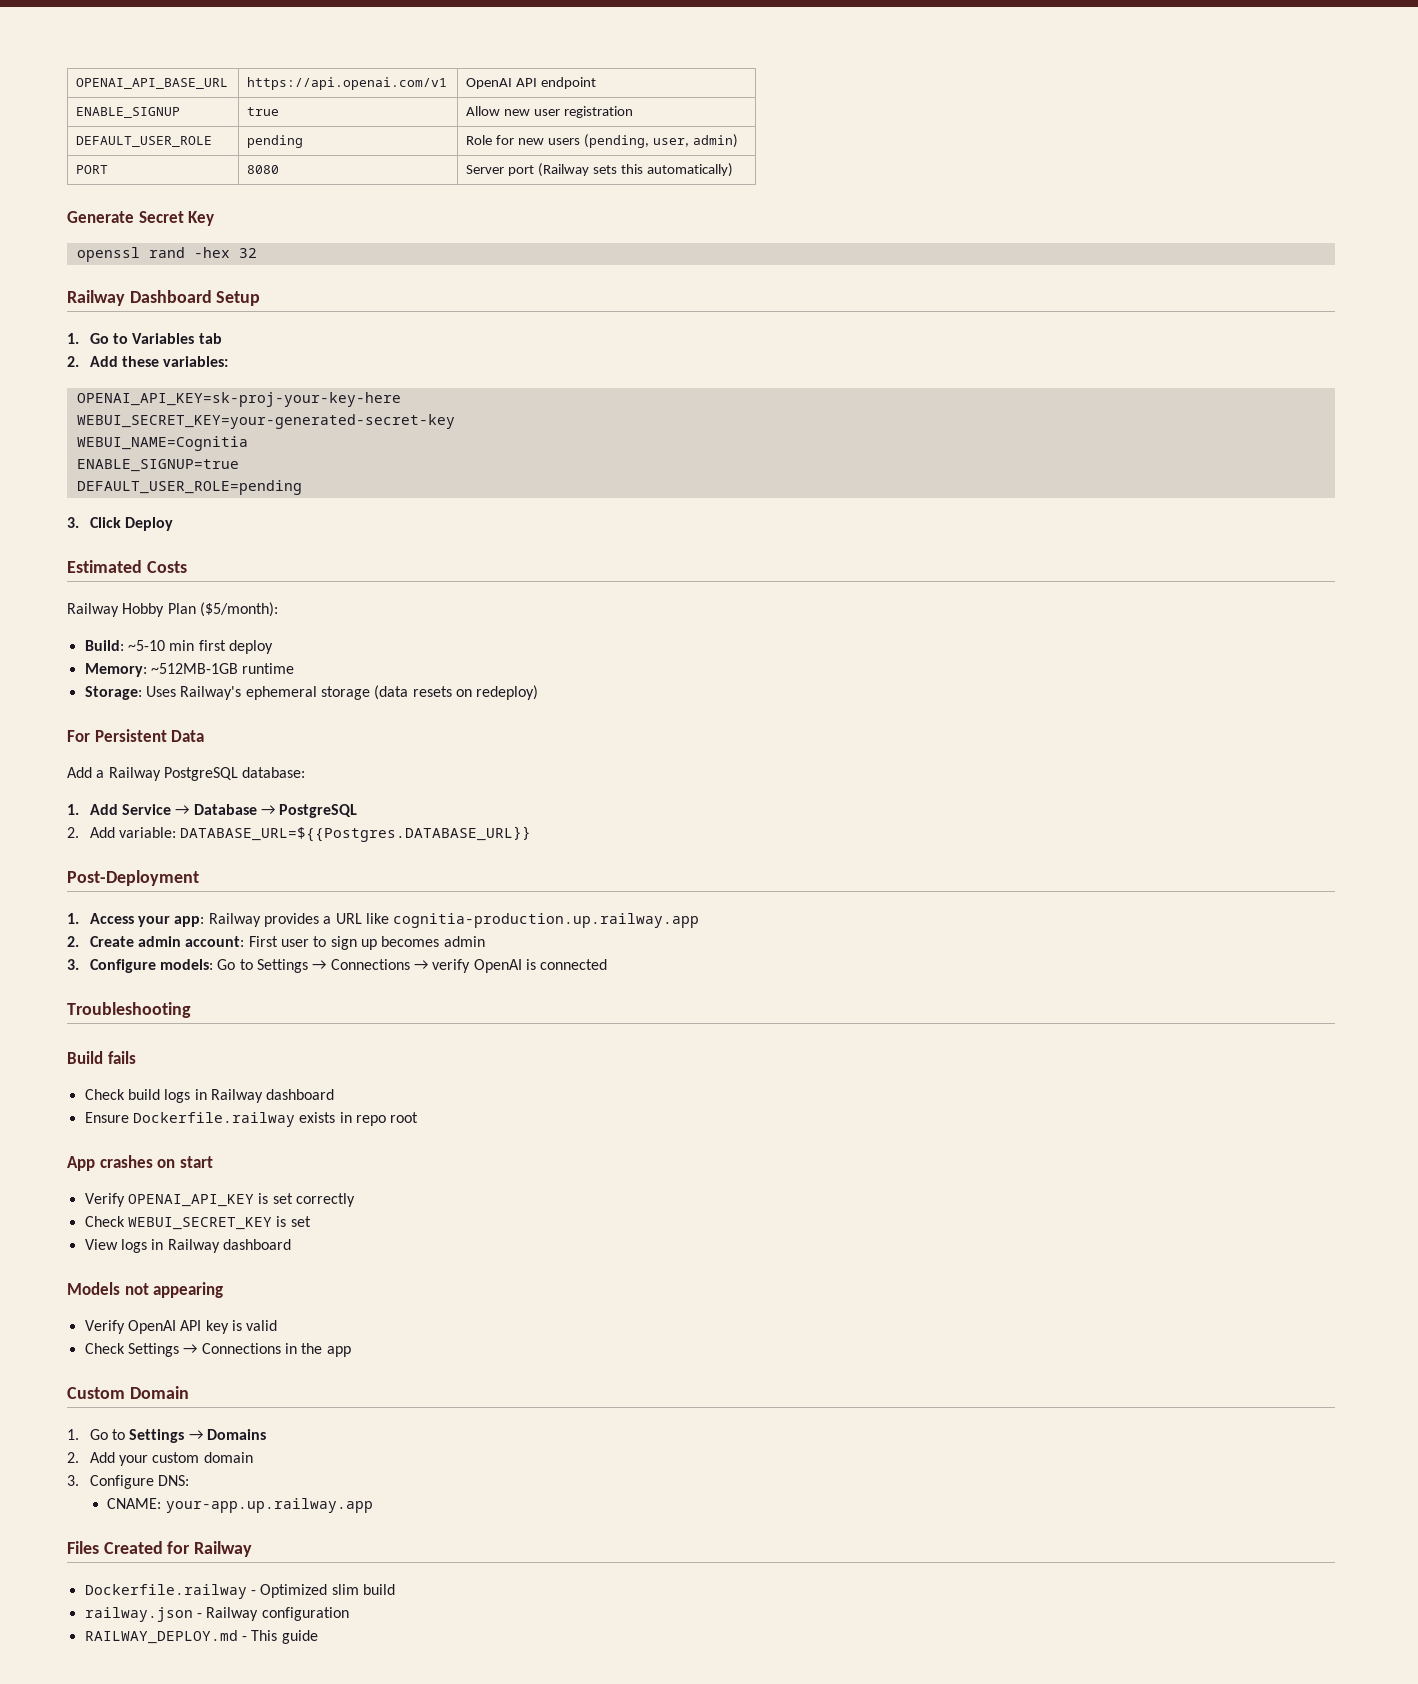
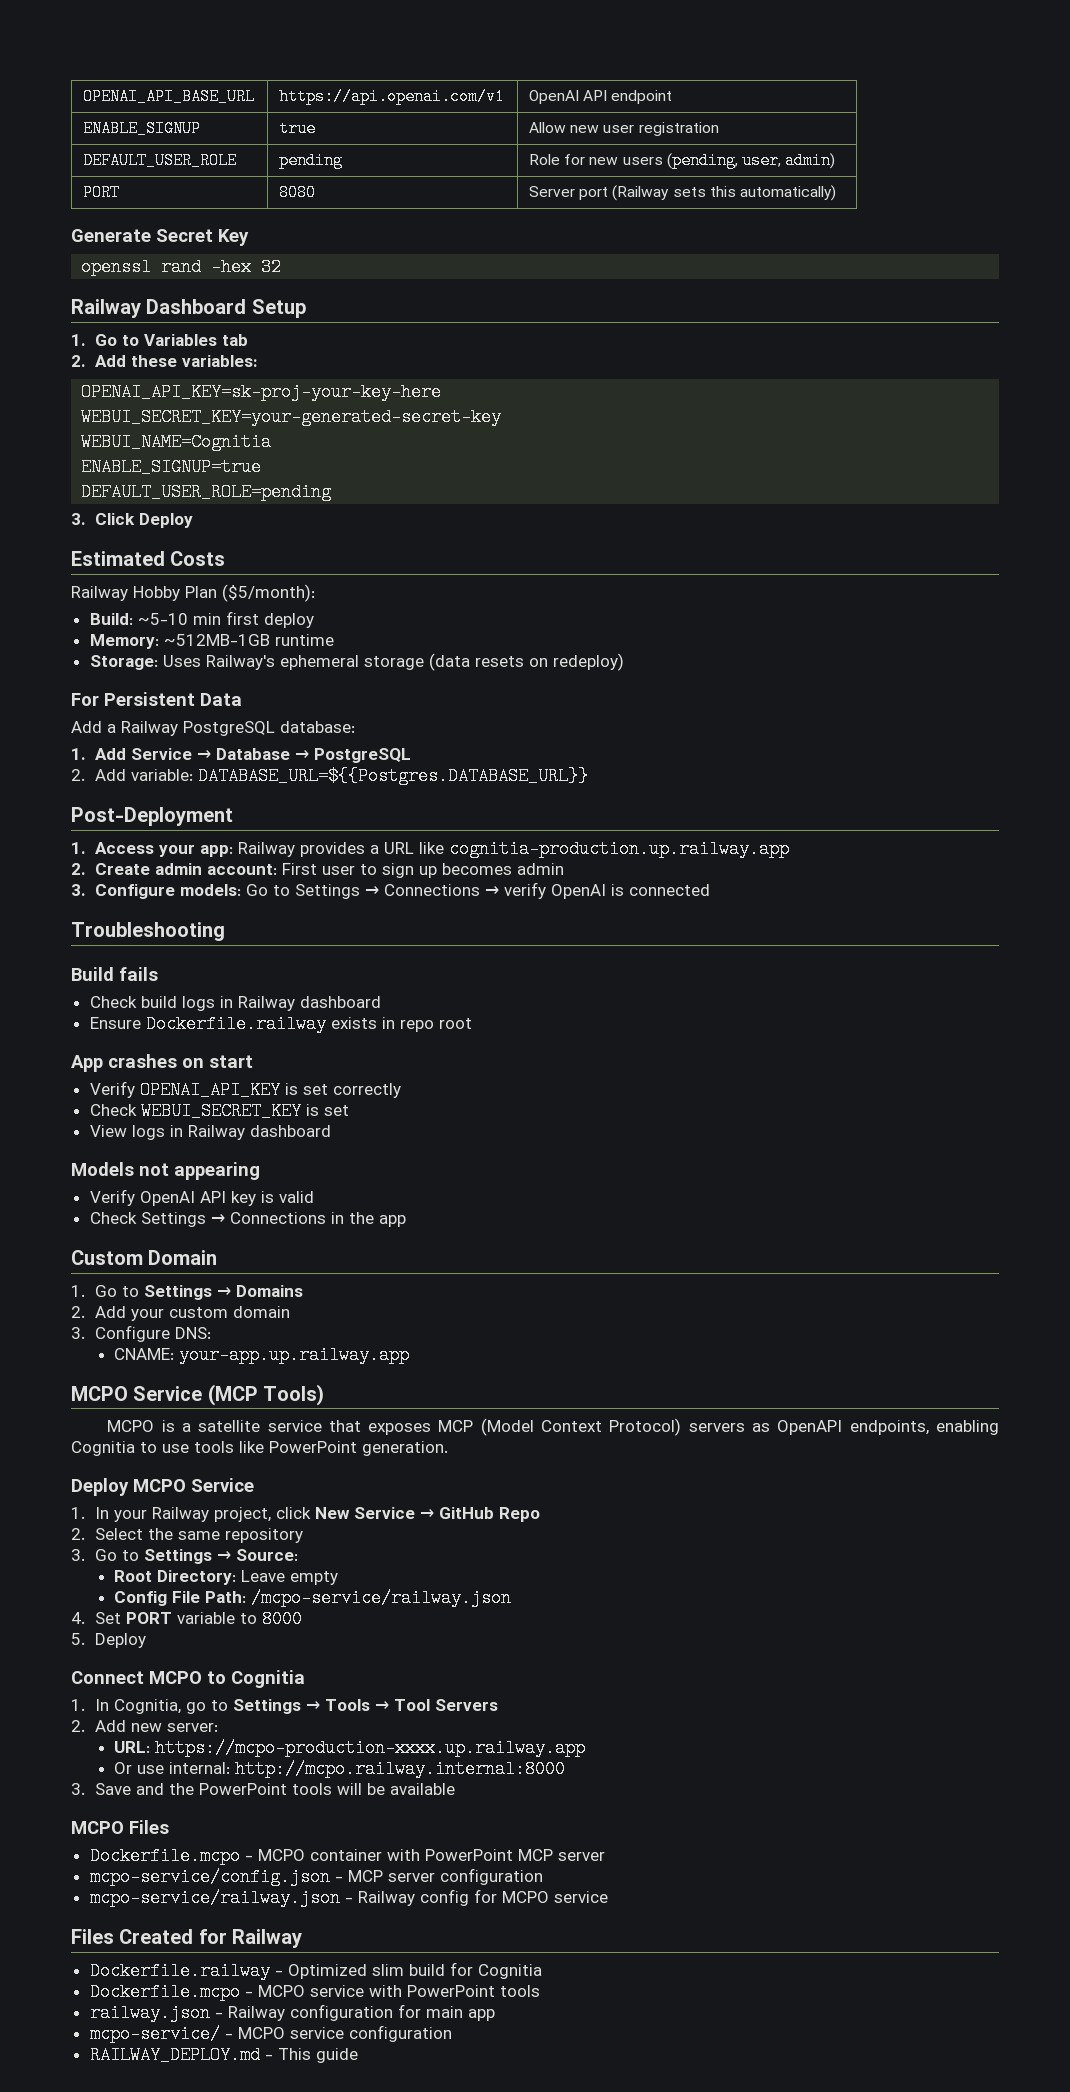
(373, 1505) none -> [71,1384,325,1406] [107,1418,999,1436] [71,1441,448,1456] [71,1478,254,1496] [71,1507,541,1522] [71,1528,304,1543] [71,1549,299,1564] [113,1570,338,1585] [113,1589,511,1607] [71,1610,303,1628] [71,1633,147,1648] [71,1670,305,1688] [71,1699,499,1714] [71,1720,219,1732] [113,1739,585,1757] [113,1760,565,1778] [71,1783,456,1795] [71,1820,169,1834] [89,1847,605,1865] [89,1868,543,1886] [89,1889,608,1907] // MCPO Service (MCP Tools) // MCPO is a satellite service that exposes MCP (Model Context Protocol) servers as OpenAPI endpoints, enabling Cognitia to use tools like PowerPoint generation. // Deploy MCPO Service // 1. In your Railway project, click New Service → GitHub Repo // 2. Select the same repository // 3. Go to Settings → Source: // Root Directory: Leave empty // Config File Path: /mcpo-service/railway.json // 4. Set PORT variable to 8000 // 5. Deploy // Connect MCPO to Cognitia // 1. In Cognitia, go to Settings → Tools → Tool Servers // 2. Add new server: // URL: https://mcpo-production-xxxx.up.railway.app // Or use internal: http://mcpo.railway.internal:8000 // 3. Save and the PowerPoint tools will be available // MCPO Files // Dockerfile.mcpo - MCPO container with PowerPoint MCP server // mcpo-service/config.json - MCP server configuration // mcpo-service/railway.json - Railway config for MCPO service
[84,1607,259,1622] // railway.json - Railway -> [449,1962,542,1979] [89,1983,540,2001] [89,2004,495,2022] [89,2025,344,2043] for Cognitia // Dockerfile.mcpo - MCPO service with PowerPoint tools // railway.json - Railway configuration for main app // mcpo-service/ - MCPO service

